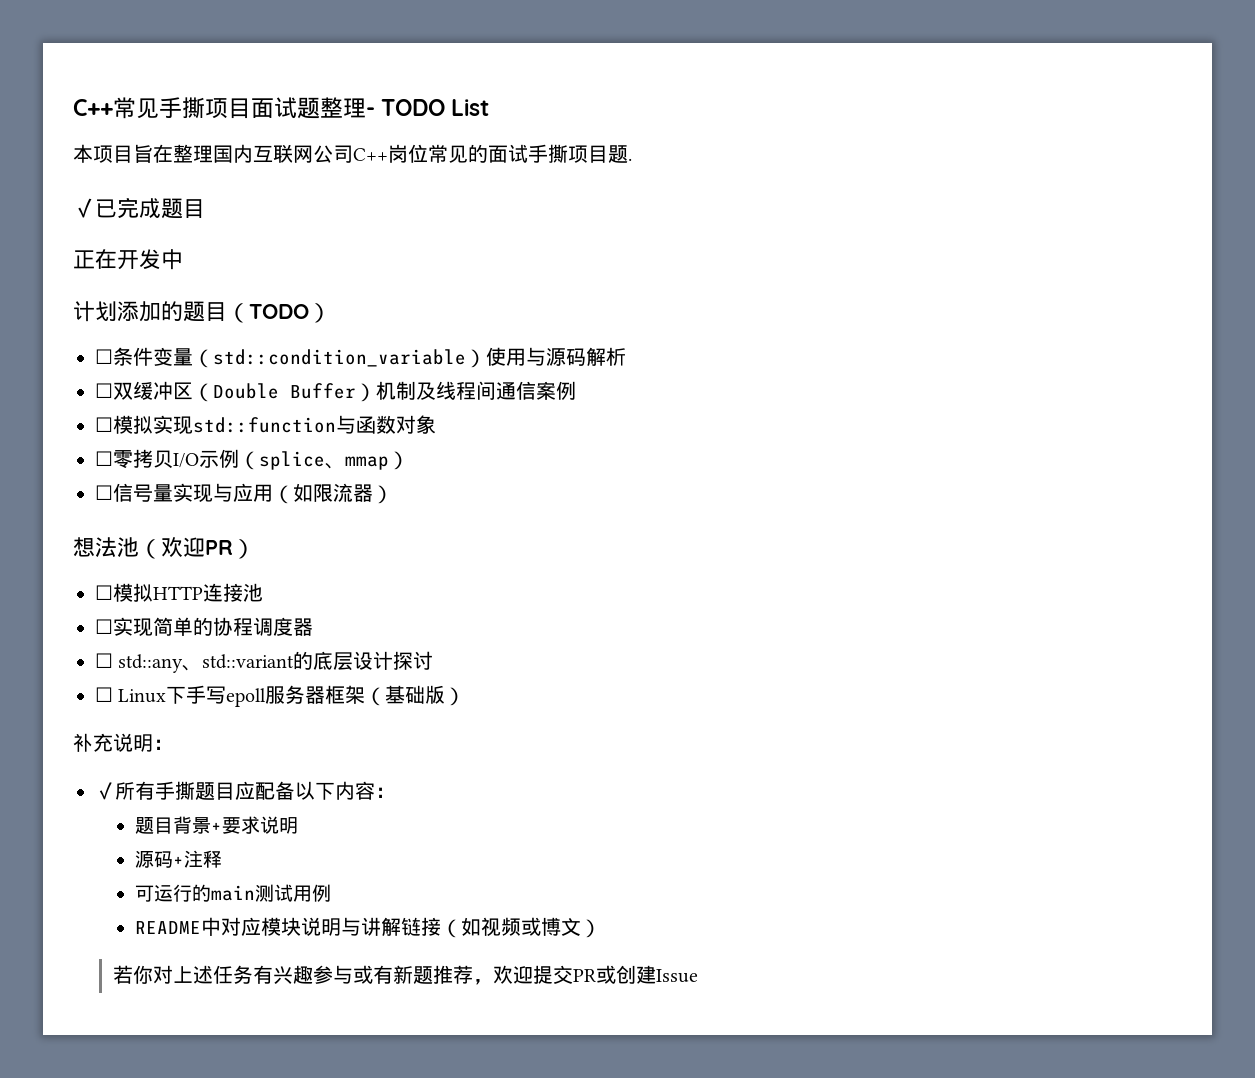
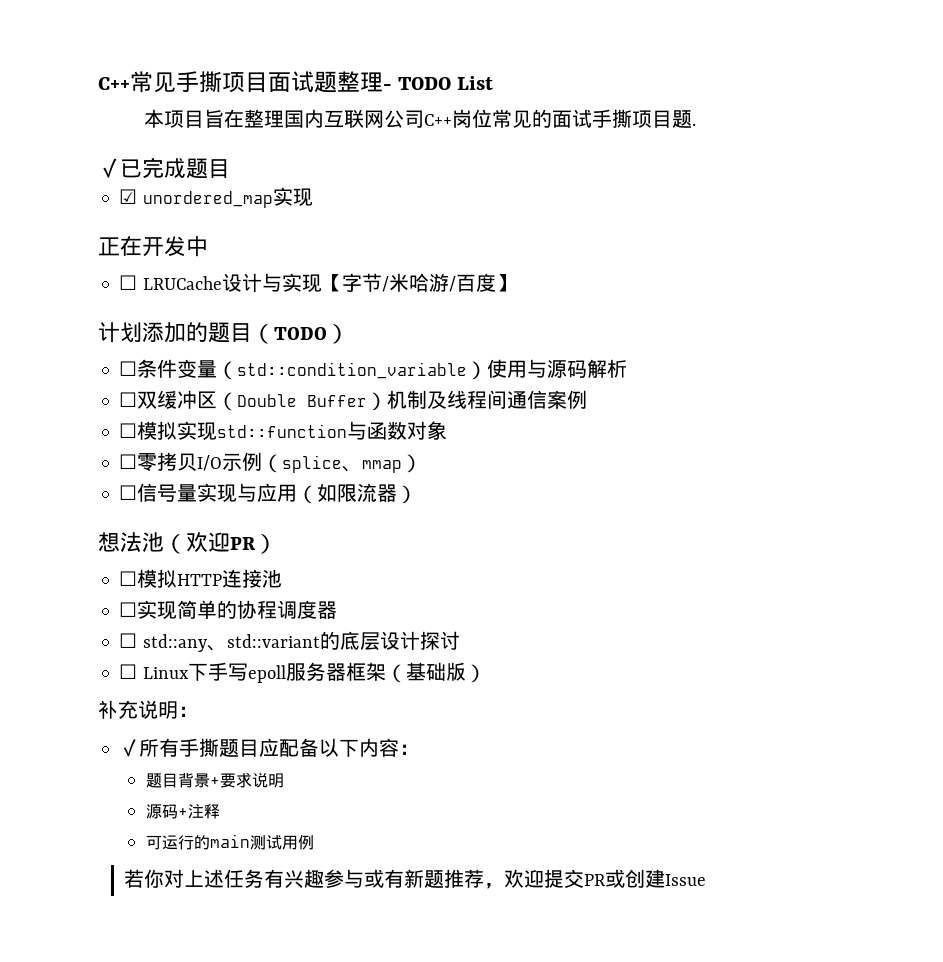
(205, 208) none -> [119,187,313,208] // ☑ unordered_map实现
(183, 259) none -> [119,273,516,293] // ☐ LRUCache设计与实现【字节/米哈游/百度】
[134,917,601,938] // README中对应模块说明与讲解链接（如视频或博文） -> (314, 842) none

